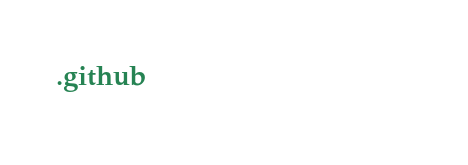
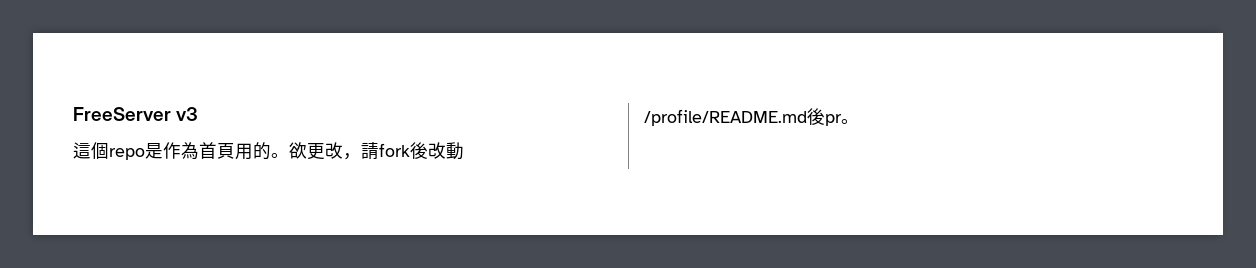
[56,66,146,92] .github -> [73,107,199,121] [73,142,464,160] [644,108,859,126] FreeServer v3 // 這個repo是作為首頁用的。欲更改，請fork後改動/profile/README.md後pr。

